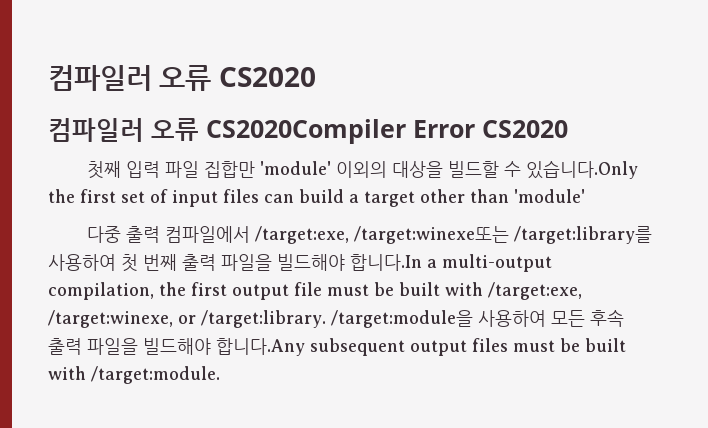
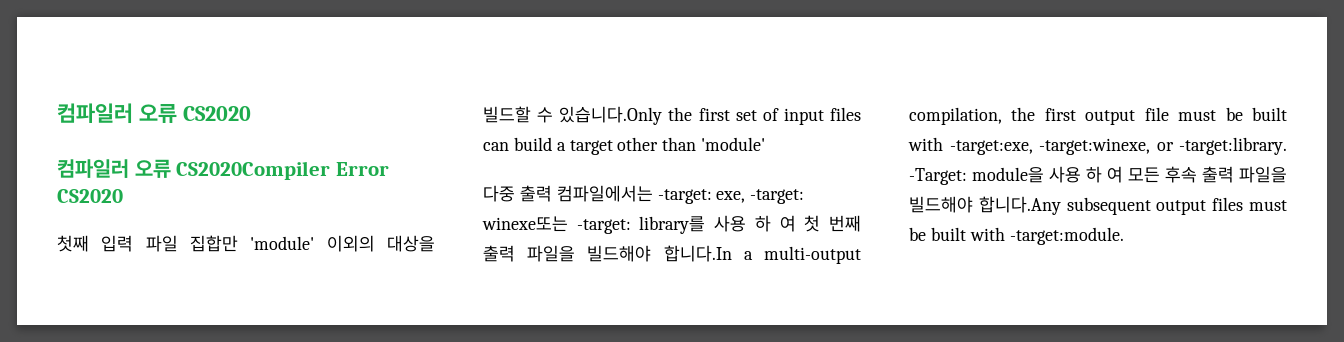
[165,226,653,244] [48,254,116,271] 컴파일에서 /target:exe, /target:winexe또는 /target:library를 사용하여 -> [556,185,805,204] [482,215,796,234] 컴파일에서는 -target: exe, -target: winexe또는 -target: library를 사용 하 여
[488,282,582,300] [48,310,546,328] /target:exe, /target:winexe, or /target:library. /target:module을 사용하여 -> [949,137,1287,155] [909,166,1123,185] -target:exe, -target:winexe, or -target:library. -Target: module을 사용 하 여
[91,366,220,384] /target:module. -> [1009,227,1124,245] -target:module.

